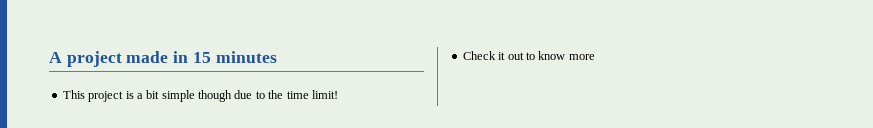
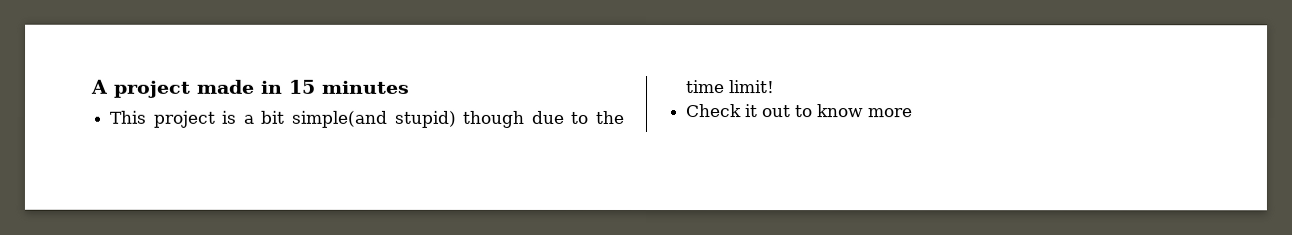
[161,90,195,102] simple -> [291,110,457,128] simple(and stupid)

